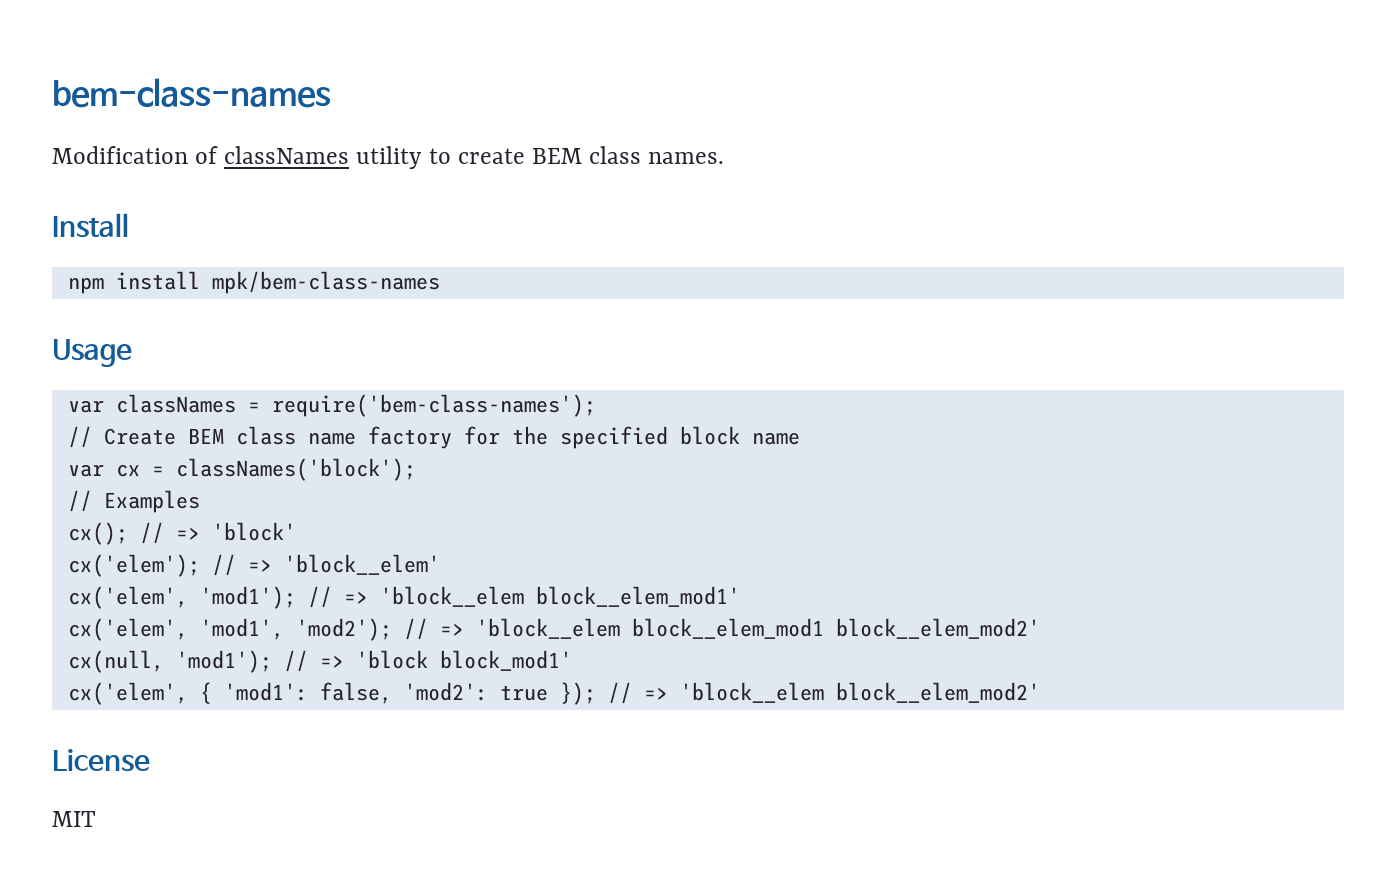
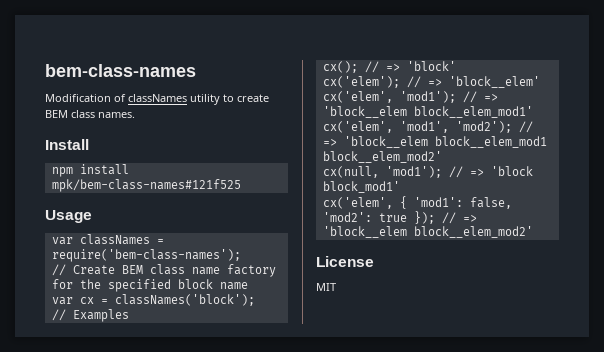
[211,271,440,294] mpk/bem-class-names -> [51,179,241,192] mpk/bem-class-names#121f525

